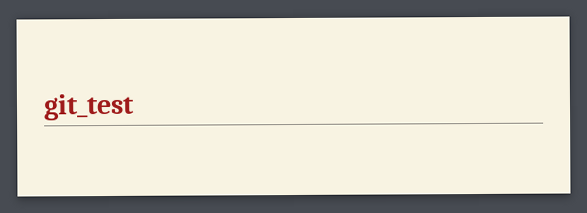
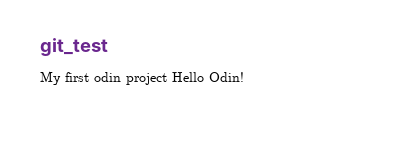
(135, 107) none -> [40,71,244,85] // My first odin project Hello Odin!

